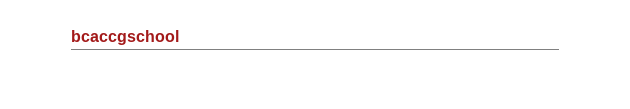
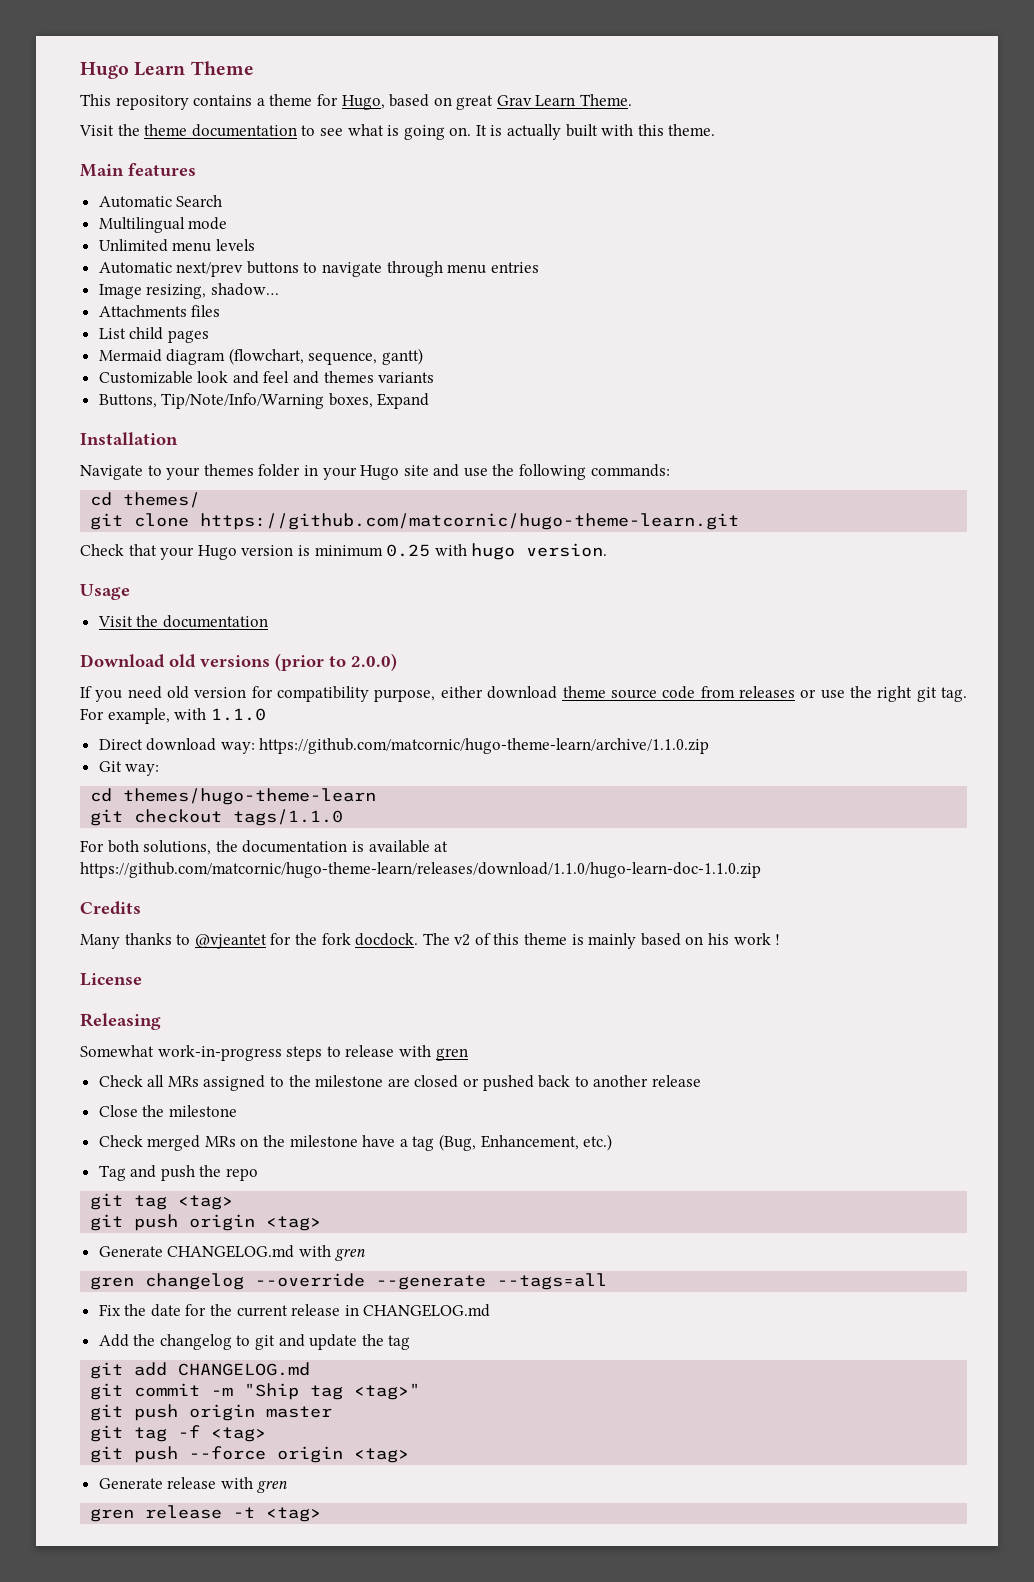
[71,30,179,45] bcaccgschool -> [80,61,254,79] [80,94,633,110] [79,124,716,140] [80,163,196,177] [98,195,223,208] [98,217,228,233] [98,239,255,252] [98,261,539,277] [98,283,279,299] [98,305,221,317] [98,327,209,343] [98,348,424,365] [98,371,435,384] [98,393,430,409] [80,432,178,445] [80,464,670,480] [90,492,201,508] [90,513,740,530] [80,543,608,560] [80,584,130,600] [97,615,268,628] [80,653,397,671] [80,686,968,702] [80,708,266,724] [98,738,710,754] [98,761,160,776] [90,788,377,805] [90,809,344,826] [80,840,449,855] [80,862,761,878] [80,901,141,915] [80,933,781,949] [80,973,142,986] [80,1013,161,1030] [80,1045,468,1061] [98,1075,701,1091] [98,1105,237,1117] [98,1134,613,1151] [98,1165,259,1181] [90,1193,234,1210] [90,1214,322,1231] [98,1245,366,1261] [90,1273,608,1290] [98,1304,491,1317] [98,1334,411,1350] [90,1362,311,1379] [90,1383,421,1400] [90,1404,333,1421] [90,1425,267,1442] [90,1446,410,1463] [98,1477,288,1493] [90,1505,322,1522] Hugo Learn Theme // This repository contains a theme for Hugo, based on great Grav Learn Theme. // Visit the theme documentation to see what is going on. It is actually built with this theme. // Main features // Automatic Search // Multilingual mode // Unlimited menu levels // Automatic next/prev buttons to navigate through menu entries // Image resizing, shadow… // Attachments files // List child pages // Mermaid diagram (flowchart, sequence, gantt) // Customizable look and feel and themes variants // Buttons, Tip/Note/Info/Warning boxes, Expand // Installation // Navigate to your themes folder in your Hugo site and use the following commands: // cd themes/ // git clone https://github.com/matcornic/hugo-theme-learn.git // Check that your Hugo version is minimum 0.25 with hugo version. // Usage // Visit the documentation // Download old versions (prior to 2.0.0) // If you need old version for compatibility purpose, either download theme source code from releases or use the right git tag. For example, with 1.1.0 // Direct download way: https://github.com/matcornic/hugo-theme-learn/archive/1.1.0.zip // Git way: // cd themes/hugo-theme-learn // git checkout tags/1.1.0 // For both solutions, the documentation is available at https://github.com/matcornic/hugo-theme-learn/releases/download/1.1.0/hugo-learn-doc-1.1.0.zip // Credits // Many thanks to @vjeantet for the fork docdock. The v2 of this theme is mainly based on his work ! // License // Releasing // Somewhat work-in-progress steps to release with gren // Check all MRs assigned to the milestone are closed or pushed back to another release // Close the milestone // Check merged MRs on the milestone have a tag (Bug, Enhancement, etc.) // Tag and push the repo // git tag <tag> // git push origin <tag> // Generate CHANGELOG.md with gren // gren changelog --override --generate --tags=all // Fix the date for the current release in CHANGELOG.md // Add the changelog to git and update the tag // git add CHANGELOG.md // git commit -m "Ship tag <tag>" // git push origin master // git tag -f <tag> // git push --force origin <tag> // Generate release with gren // gren release -t <tag>

